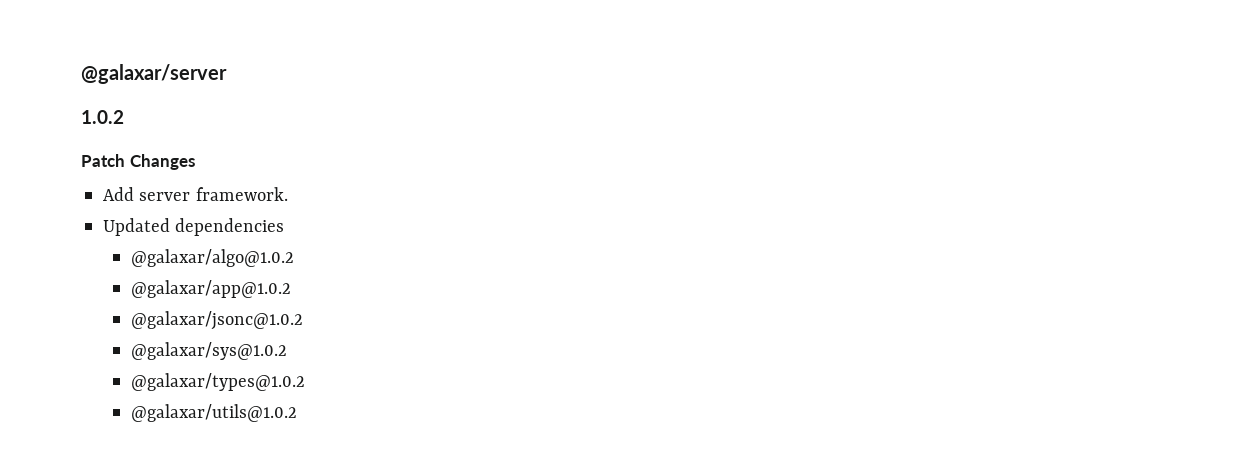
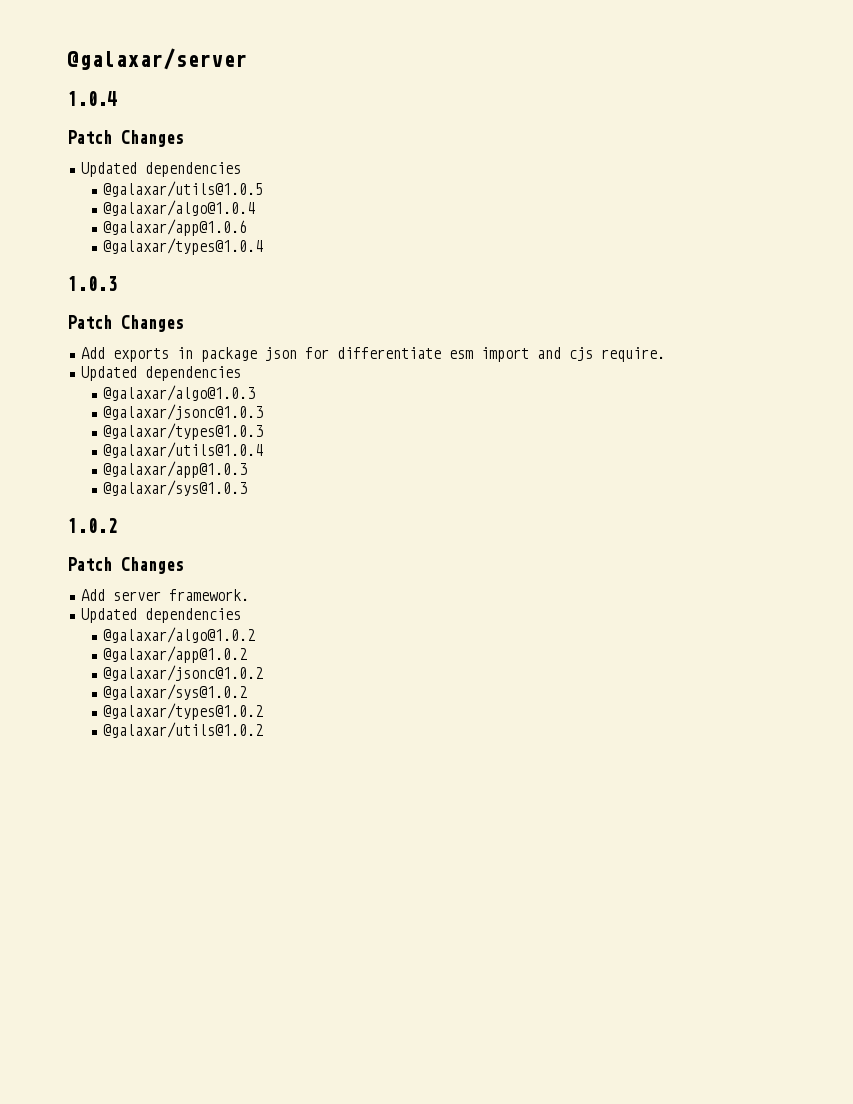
(227, 74) none -> [67,91,117,106] [67,130,184,147] [80,162,241,177] [103,181,264,197] [103,200,256,216] [103,219,248,236] [103,238,264,255] [67,276,117,291] [67,315,184,332] [80,347,665,362] [80,366,241,381] [103,385,256,401] [103,404,264,420] [103,423,264,440] [103,442,264,458] [103,461,248,478] [103,480,248,496] // 1.0.4 // Patch Changes // Updated dependencies // @galaxar/utils@1.0.5 // @galaxar/algo@1.0.4 // @galaxar/app@1.0.6 // @galaxar/types@1.0.4 // 1.0.3 // Patch Changes // Add exports in package json for differentiate esm import and cjs require. // Updated dependencies // @galaxar/algo@1.0.3 // @galaxar/jsonc@1.0.3 // @galaxar/types@1.0.3 // @galaxar/utils@1.0.4 // @galaxar/app@1.0.3 // @galaxar/sys@1.0.3

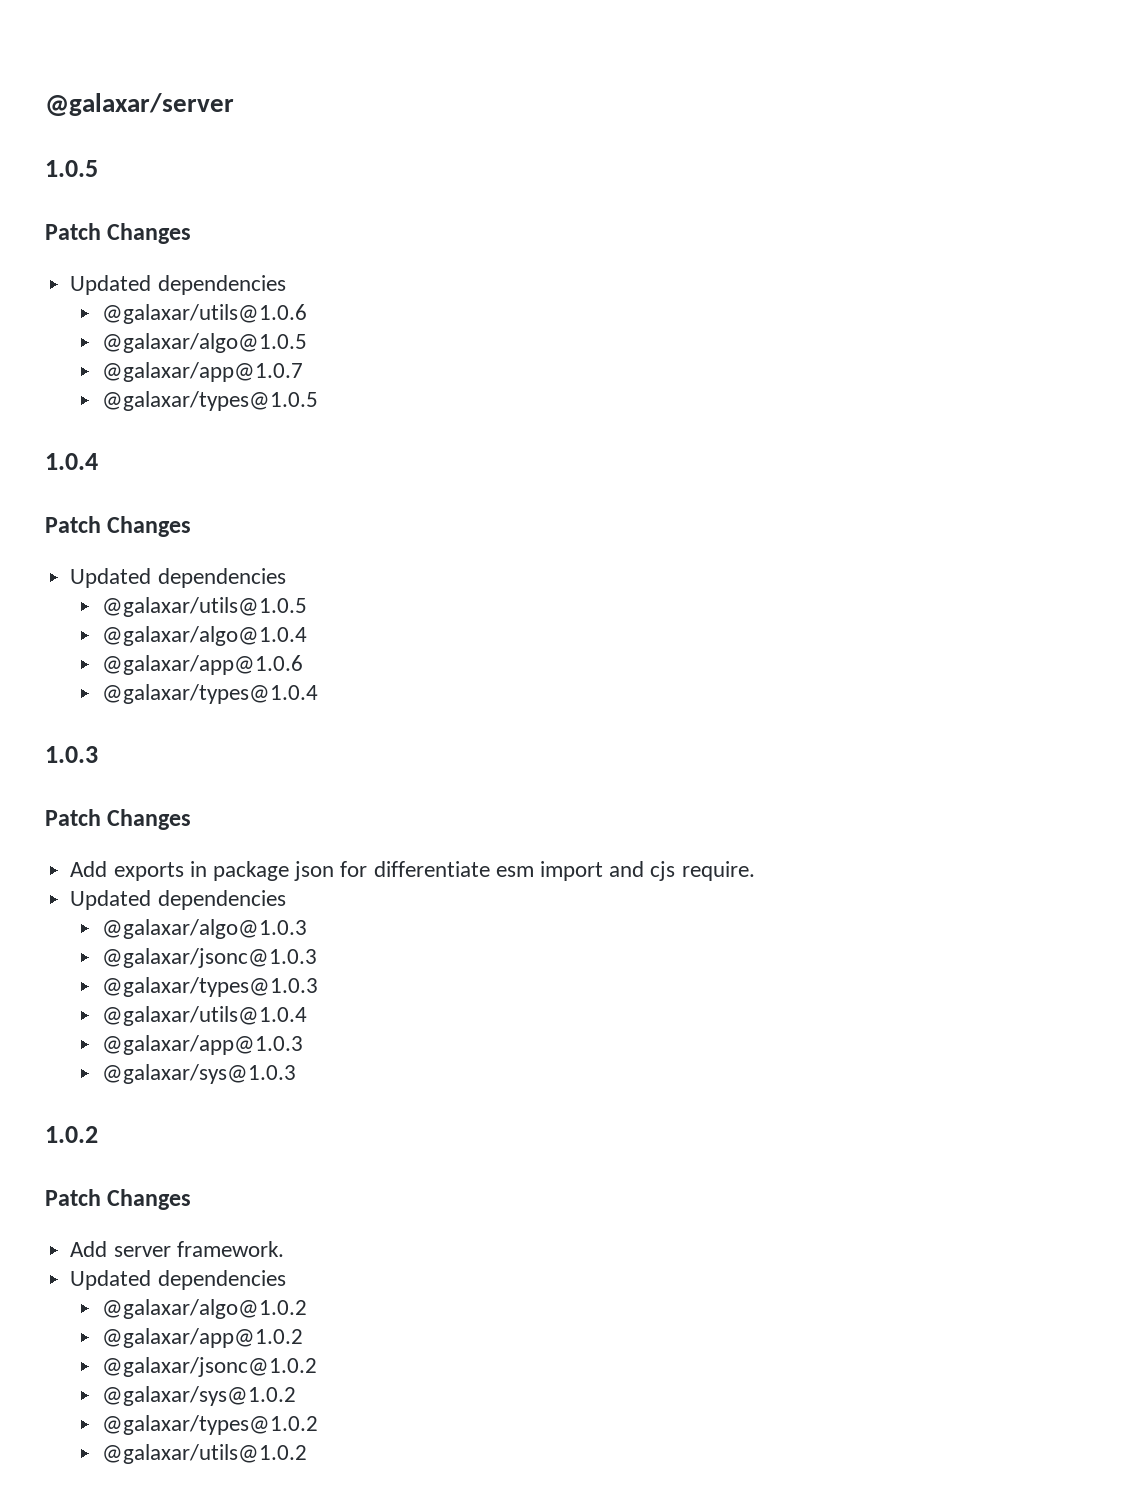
(247, 59) none -> [45,160,98,177] [45,223,192,244] [70,275,286,295] [101,304,307,324] [101,333,307,353] [101,362,303,382] [101,391,318,411] // 1.0.5 // Patch Changes // Updated dependencies // @galaxar/utils@1.0.6 // @galaxar/algo@1.0.5 // @galaxar/app@1.0.7 // @galaxar/types@1.0.5

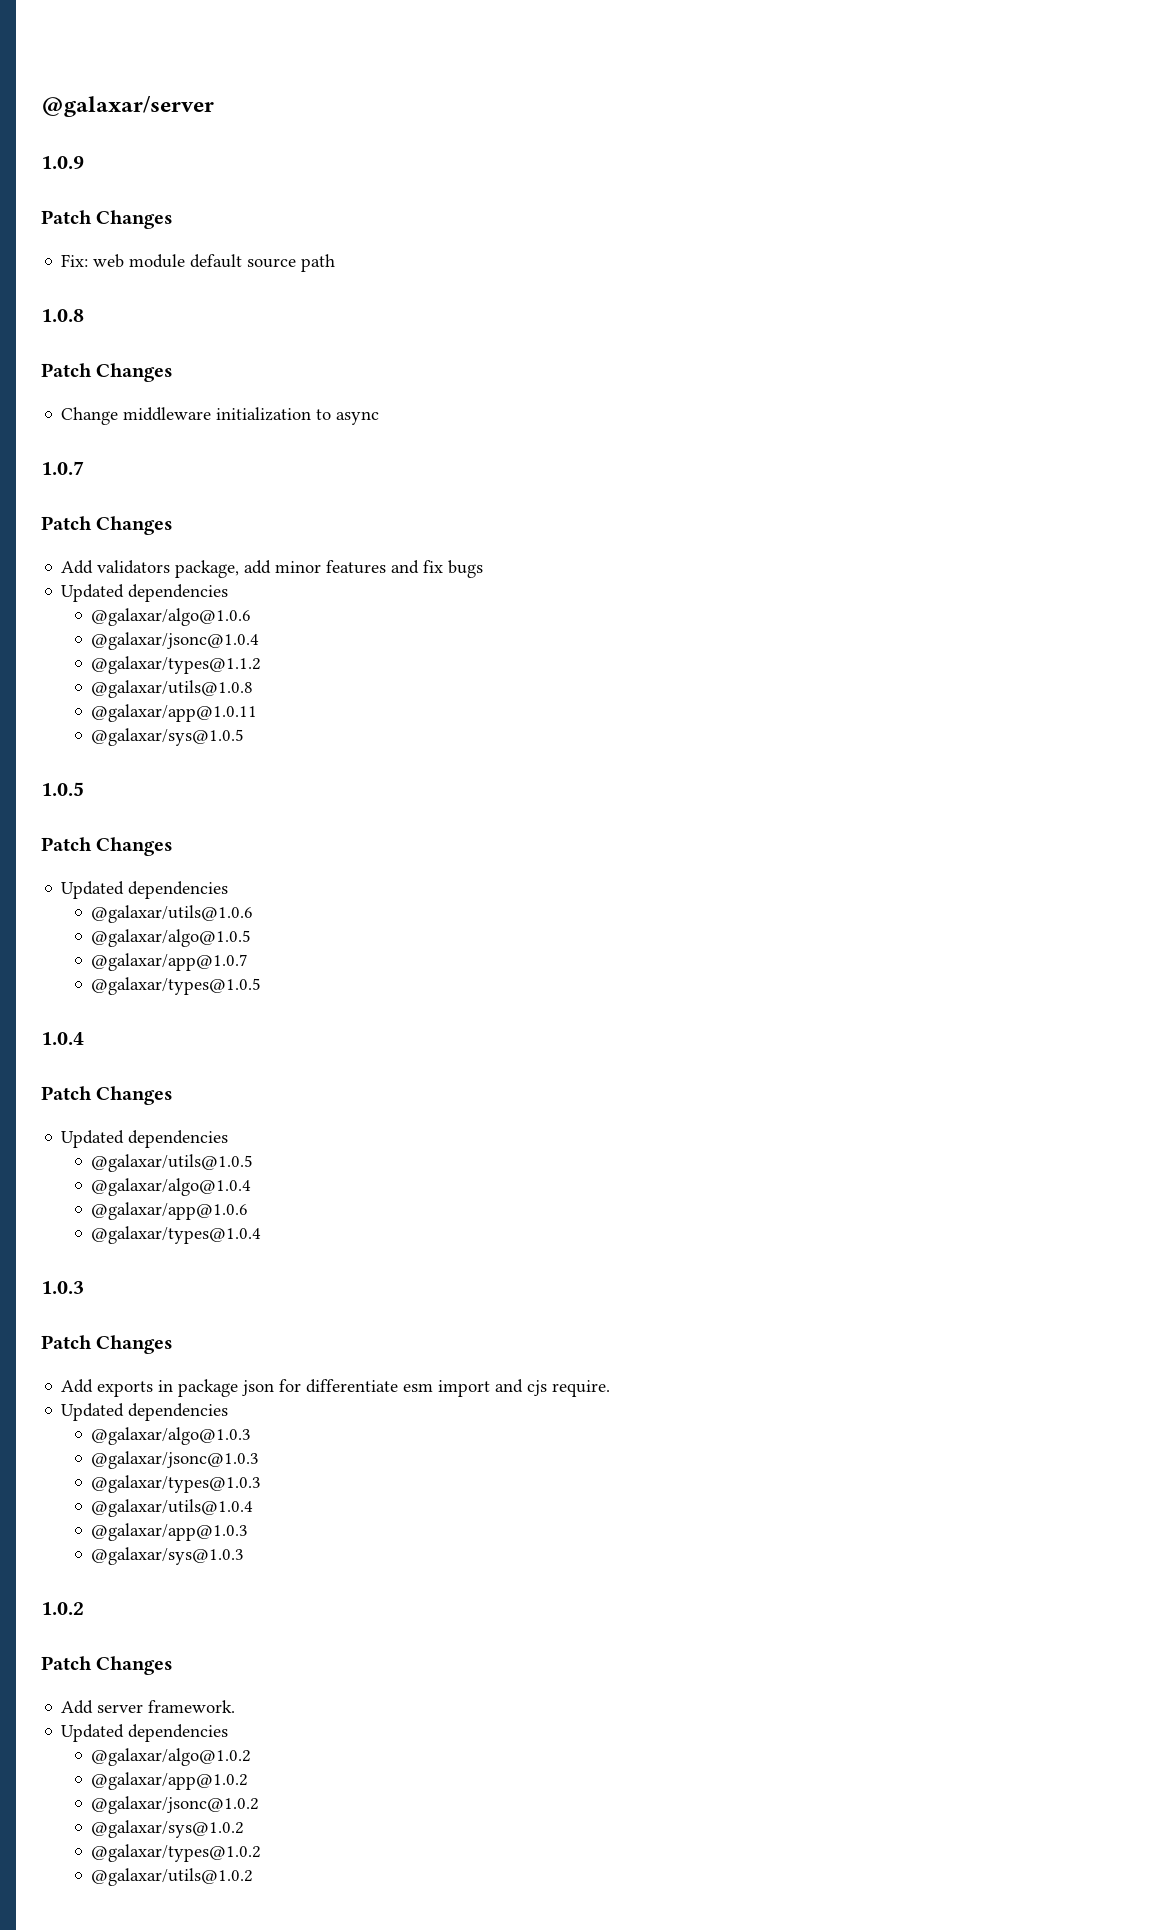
(234, 104) none -> [41,156,84,169] [41,210,174,229] [61,254,336,272] [41,309,84,322] [41,363,174,382] [61,407,380,425] [41,461,84,475] [41,516,174,535] [61,560,484,578] [61,584,229,602] [91,608,252,626] [91,632,260,650] [91,656,262,674] [91,680,254,698] [91,704,258,722] [91,728,245,746] // 1.0.9 // Patch Changes // Fix: web module default source path // 1.0.8 // Patch Changes // Change middleware initialization to async // 1.0.7 // Patch Changes // Add validators package, add minor features and fix bugs // Updated dependencies // @galaxar/algo@1.0.6 // @galaxar/jsonc@1.0.4 // @galaxar/types@1.1.2 // @galaxar/utils@1.0.8 // @galaxar/app@1.0.11 // @galaxar/sys@1.0.5

